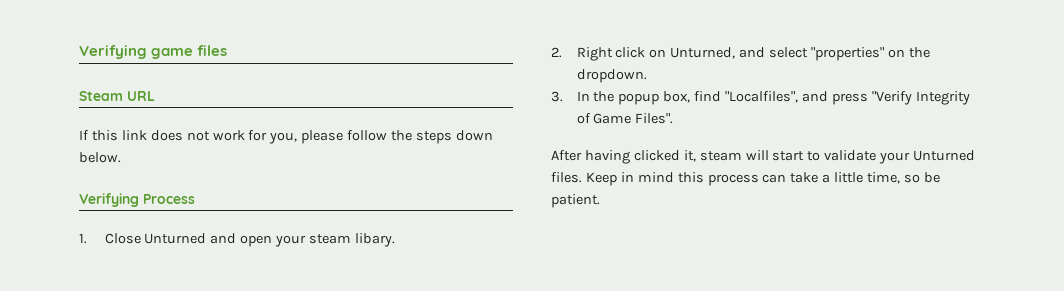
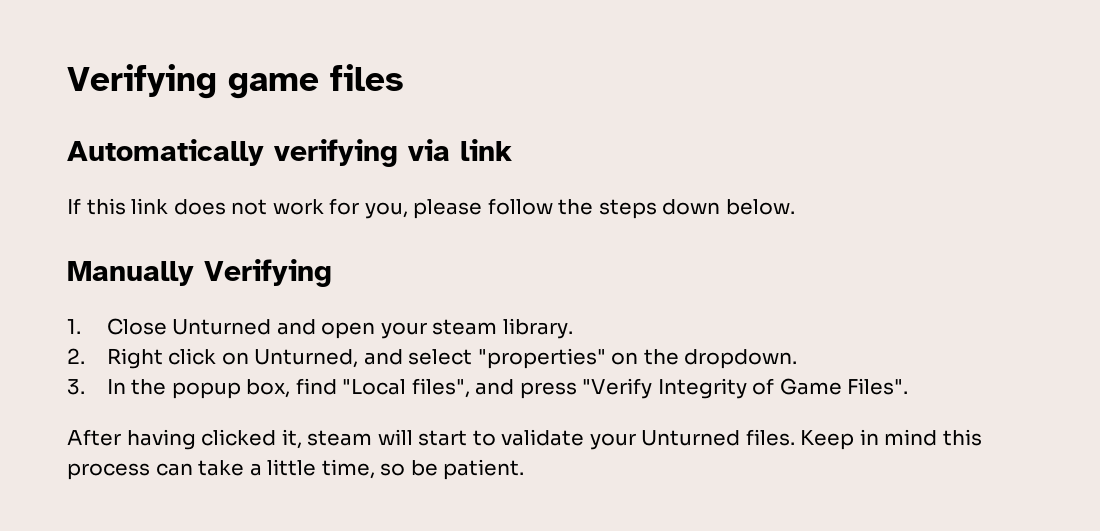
[79,91,155,101] Steam URL -> [67,139,512,167] Automatically verifying via link
[79,193,195,207] Verifying Process -> [67,259,332,287] Manually Verifying
[355,233,396,247] libary. -> [502,318,573,339] library.
[725,91,799,103] "Localfiles", -> [342,378,470,398] "Local files",

